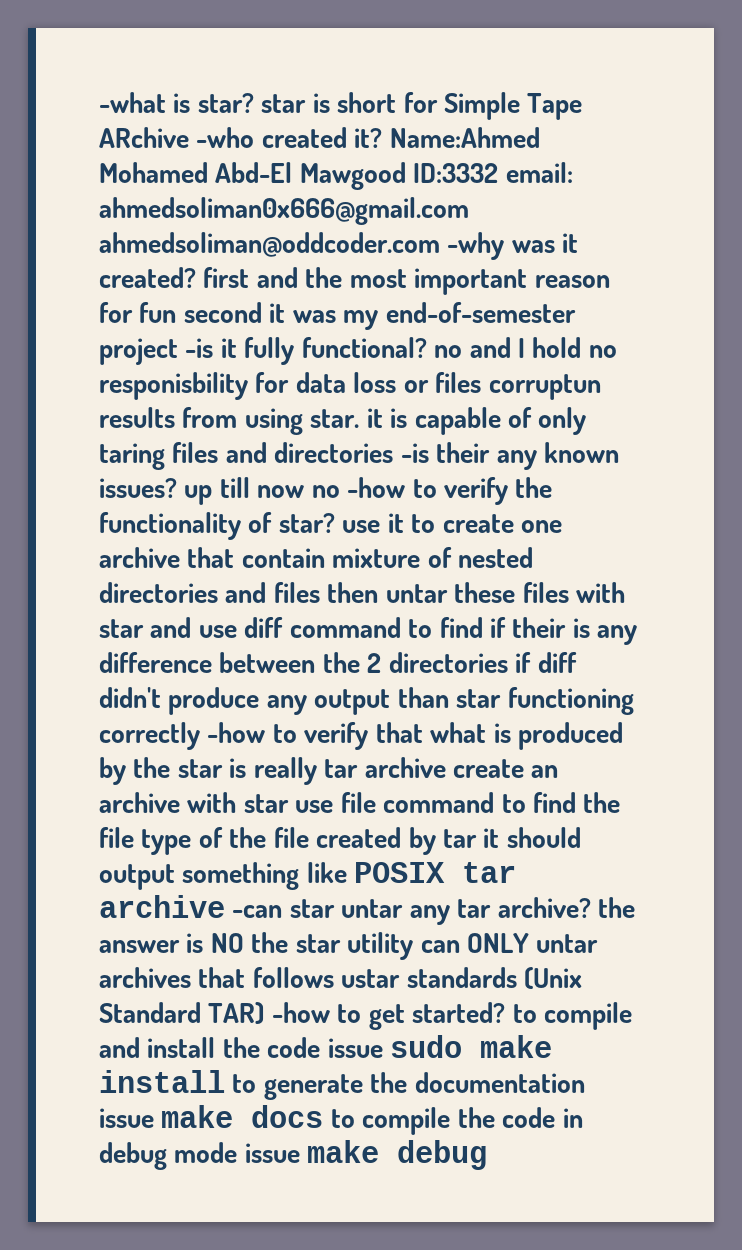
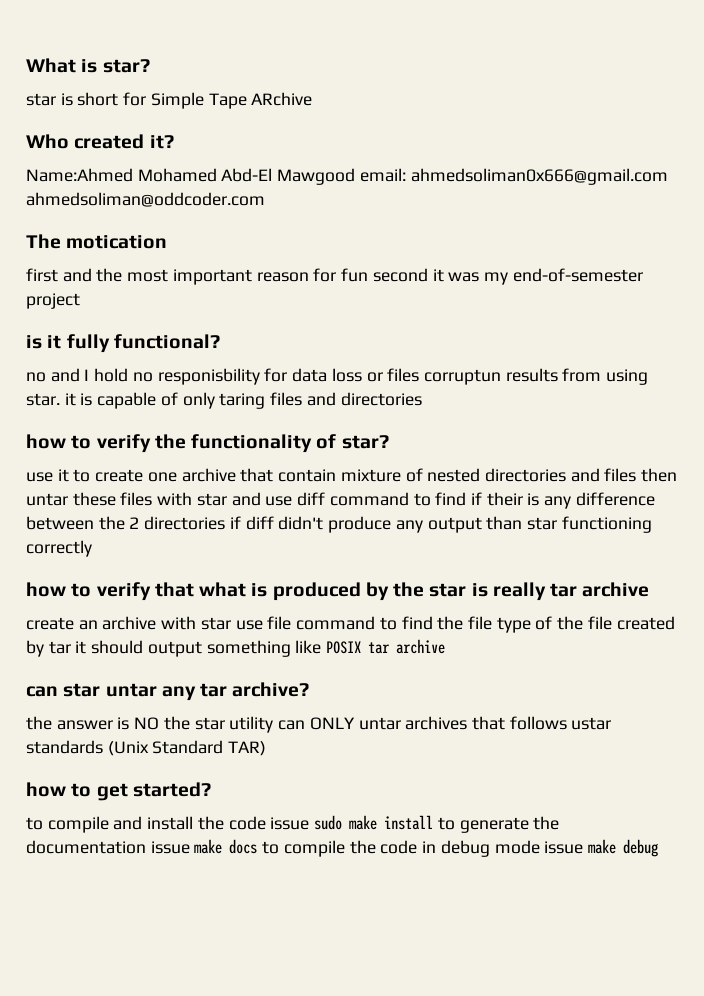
[99,92,166,113] -what -> [26,58,76,73] What
(254, 103) none -> (150, 66) //
[196,127,255,148] -who -> [26,134,69,149] // Who
(383, 138) none -> (174, 142) //
[413,163,499,183] ID:3332 -> (356, 176) none
[447,232,579,260] [99,267,196,288] -why was it created? -> [26,234,168,249] // The motication //
[185,338,214,358] -is -> [26,335,42,349] // is
(427, 347) none -> (220, 341) //
[400,442,619,470] [99,477,406,505] -is their any known issues? up till now no -how -> [26,434,66,449] // how
(335, 523) none -> (389, 442) //
[207,722,266,743] -how -> [26,582,66,597] // how
(446, 767) none -> (650, 589) //
[232,905,283,918] -can -> [26,686,58,697] // can
(591, 907) none -> (310, 689) //
[271,1002,330,1023] -how -> [26,782,66,797] // how
(506, 1012) none -> (211, 789) //

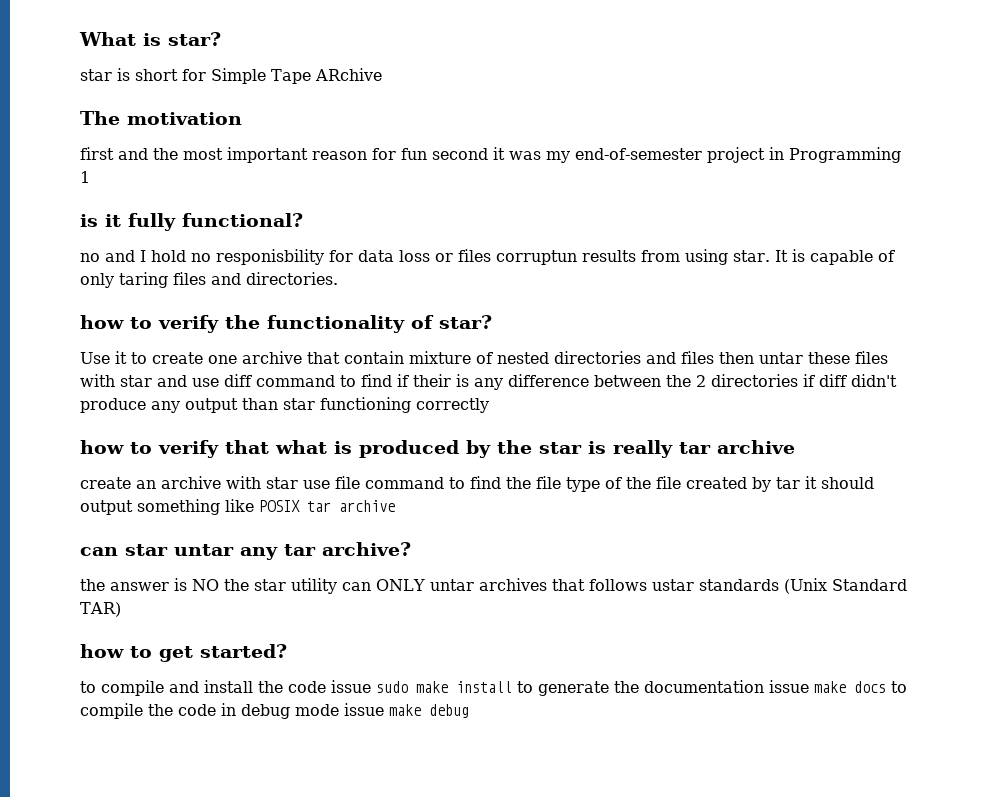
[26,134,174,149] [26,168,668,185] [26,192,265,207] // Who created it? // Name:Ahmed Mohamed Abd-El Mawgood email: ahmedsoliman0x666@gmail.com ahmedsoliman@oddcoder.com -> (382, 74) none
[66,235,168,249] motication -> [127,112,242,125] motivation
(80, 301) none -> [769,147,901,163] [80,171,90,183] in Programming 1
[64,393,76,406] it -> [774,250,788,262] It
[340,392,422,406] directories -> [246,272,338,285] directories.
[26,472,53,482] use -> [80,352,110,364] Use

